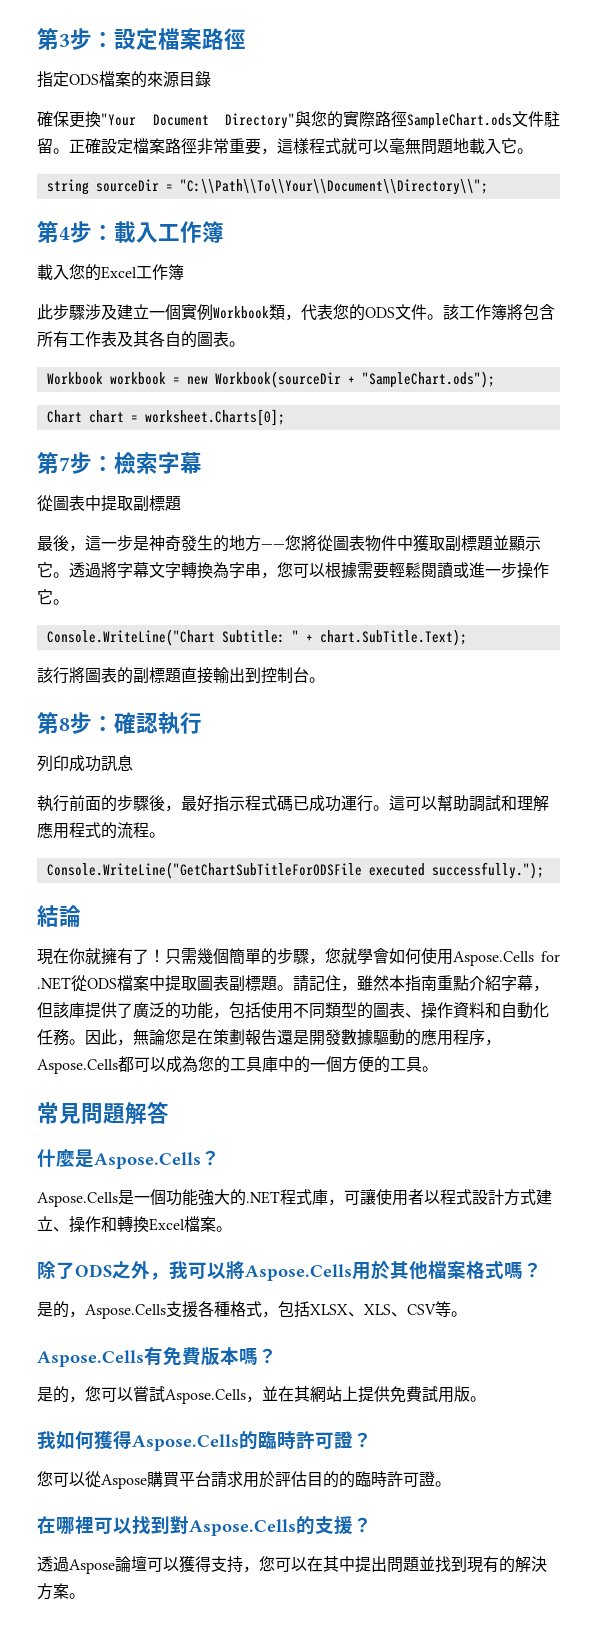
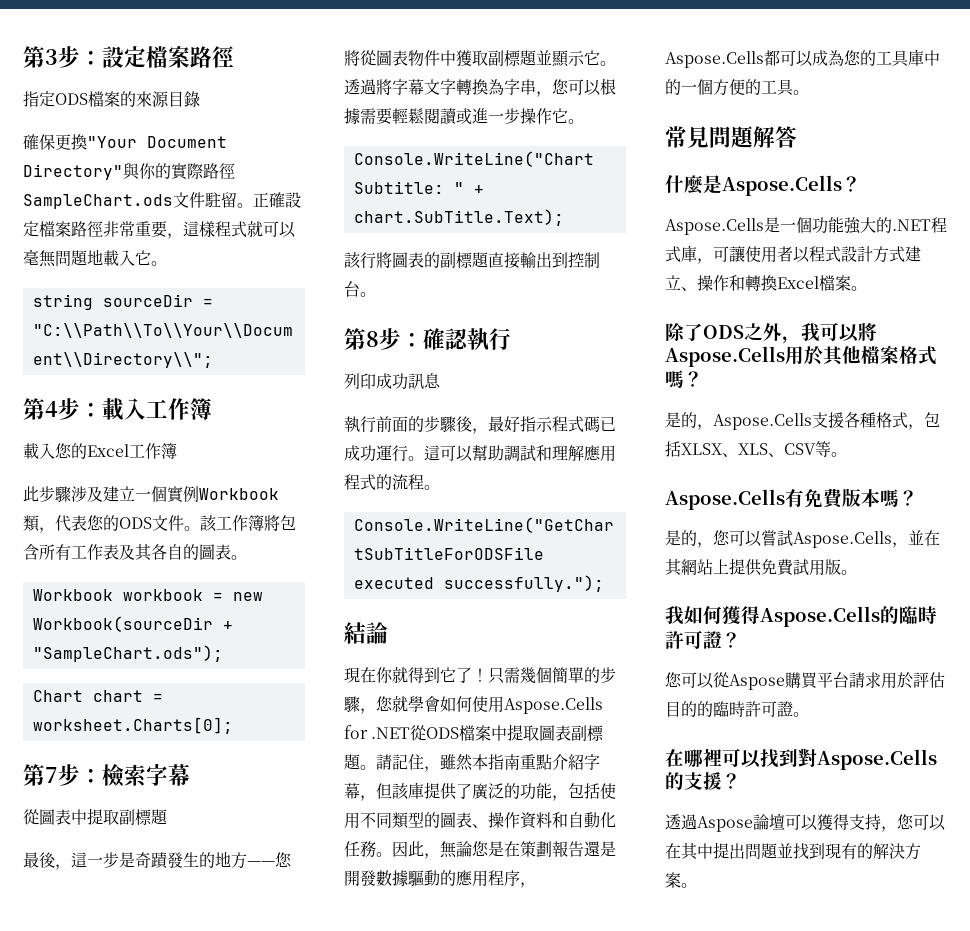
[311,111,327,127] 您 -> [139,163,156,179] 你
[149,535,181,551] 神奇 -> [135,852,168,869] 奇蹟
[101,948,133,965] 擁有 -> [408,667,456,683] 得到它

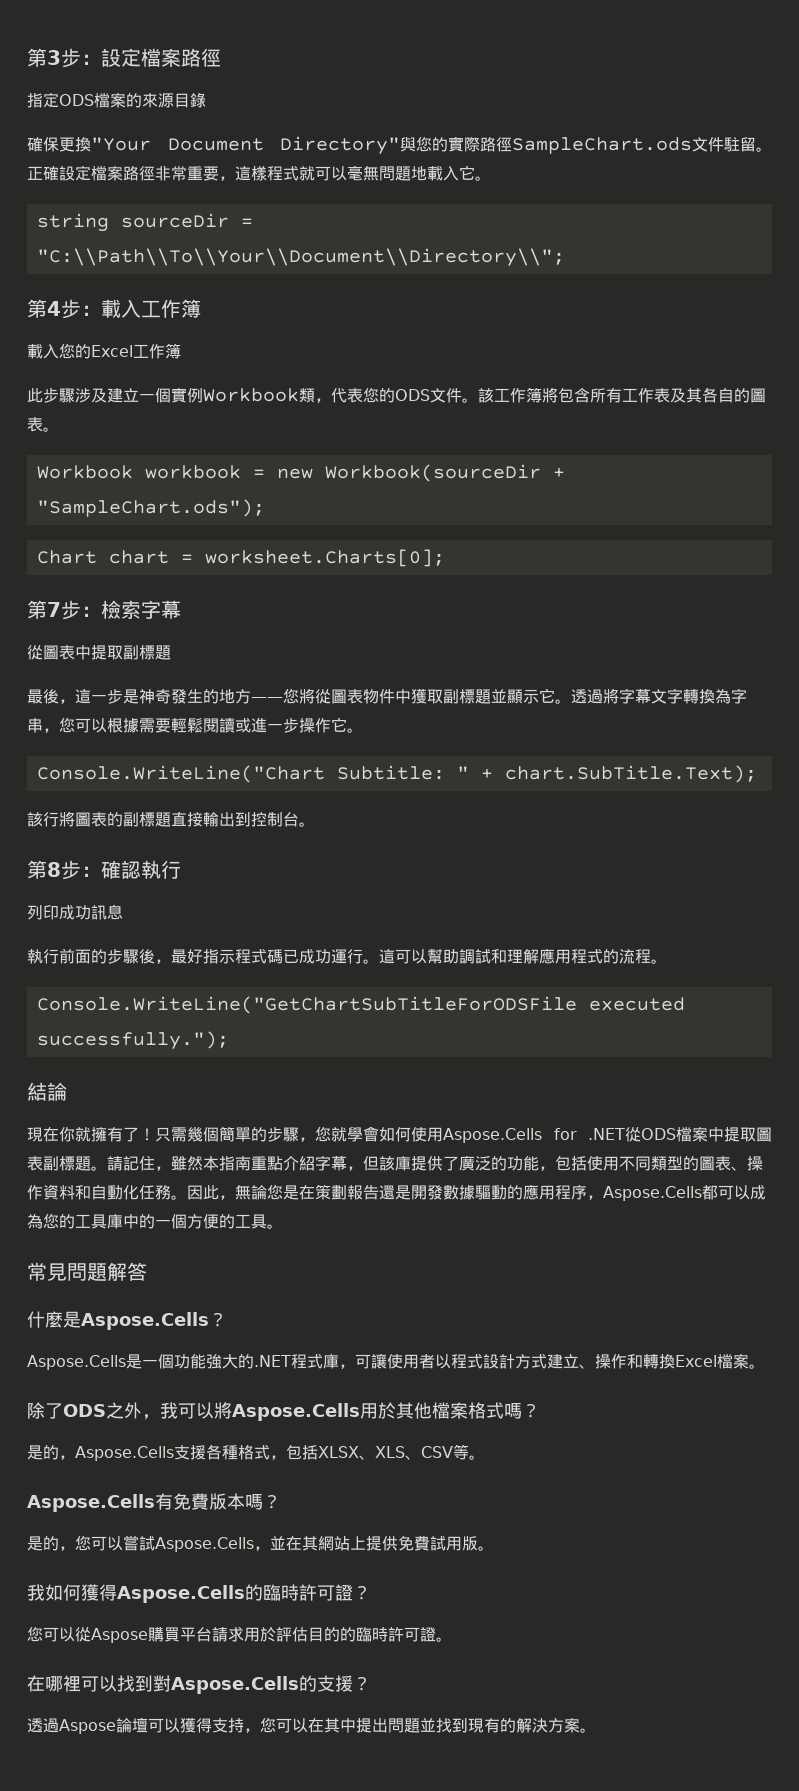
[139,163,156,179] 你 -> [416,136,432,152] 您
[135,852,168,869] 奇蹟 -> [139,688,171,704] 神奇
[408,667,456,683] 得到它 -> [91,1127,123,1142] 擁有

